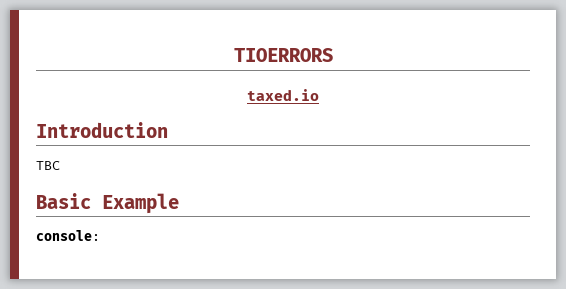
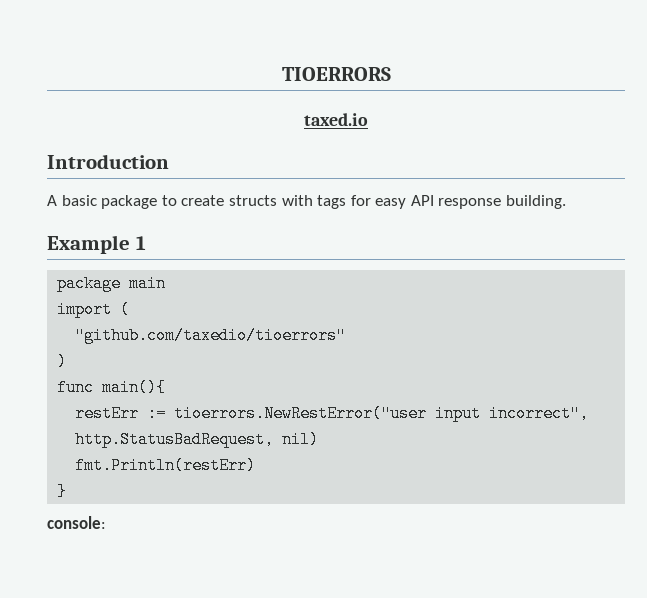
[36,161,60,170] [36,193,179,214] TBC // Basic Example -> [47,195,567,209] [47,235,146,254] [57,275,167,292] [57,301,131,318] [75,327,347,344] [57,353,68,370] [57,379,167,396] [75,405,590,422] [75,431,320,448] [75,457,257,474] [57,483,68,500] A basic package to create structs with tags for easy API response building. // Example 1 // package main // import ( // "github.com/taxedio/tioerrors" // ) // func main(){ // restErr := tioerrors.NewRestError("user input incorrect", http.StatusBadRequest, nil) // fmt.Println(restErr) // }

